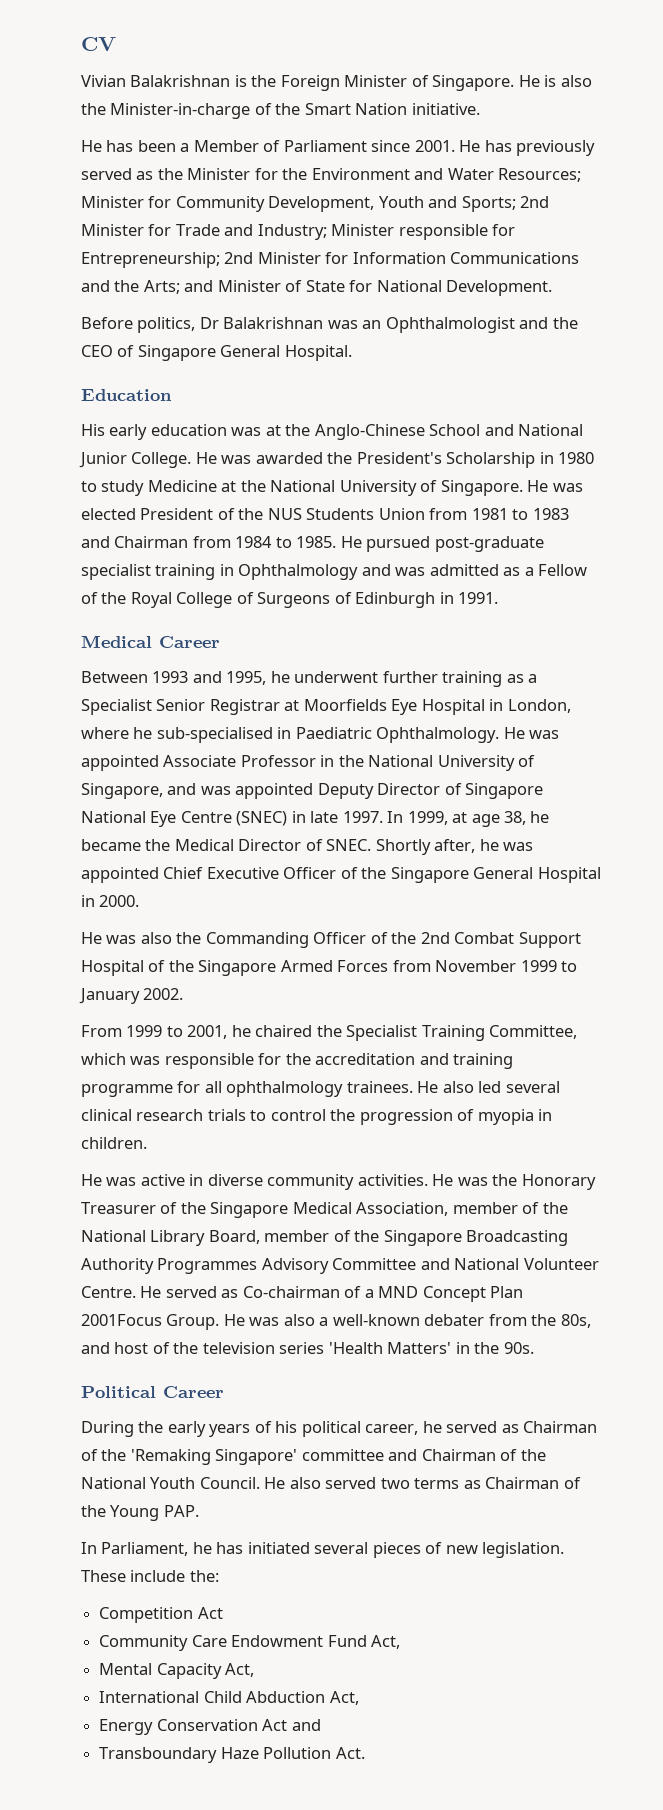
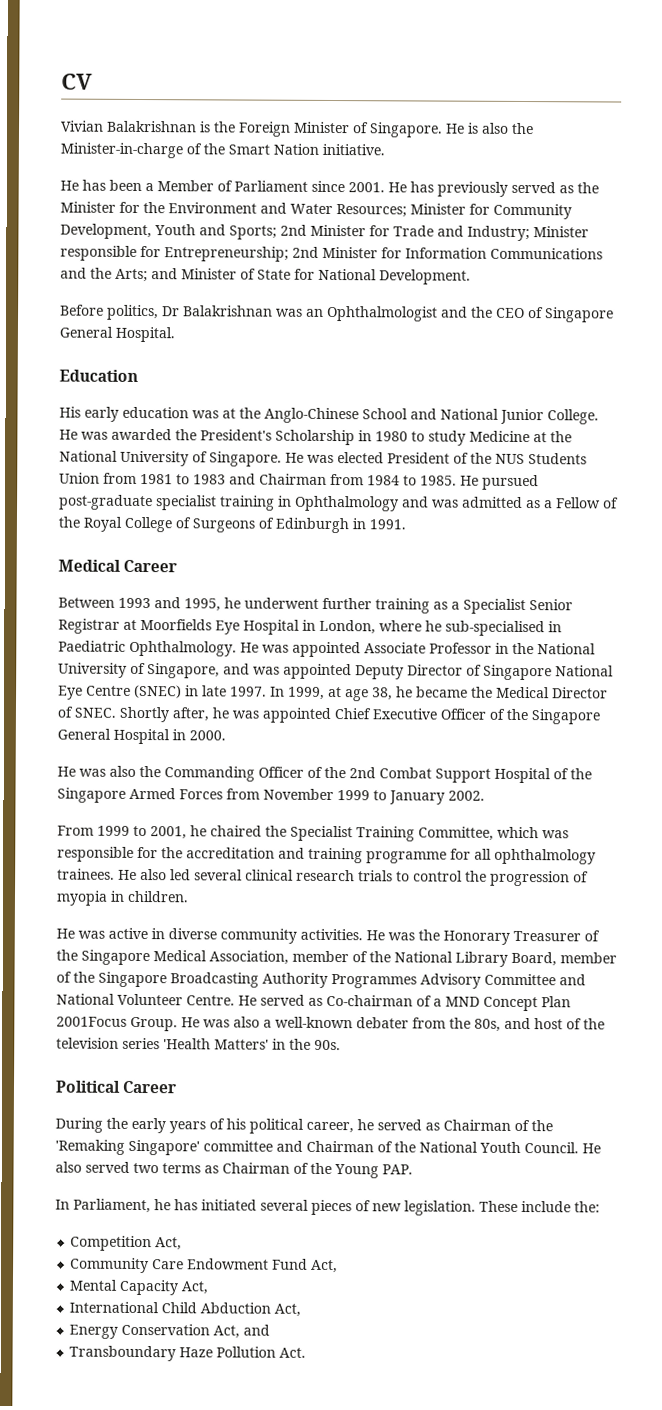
[197,1607,223,1619] Act -> [155,1237,183,1251] Act,
[262,1719,288,1731] Act -> [213,1325,241,1339] Act,

